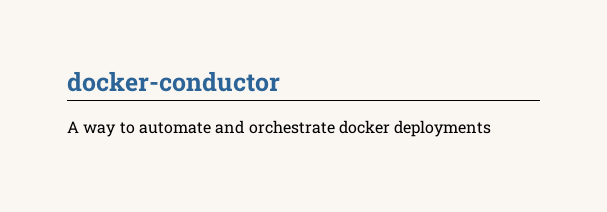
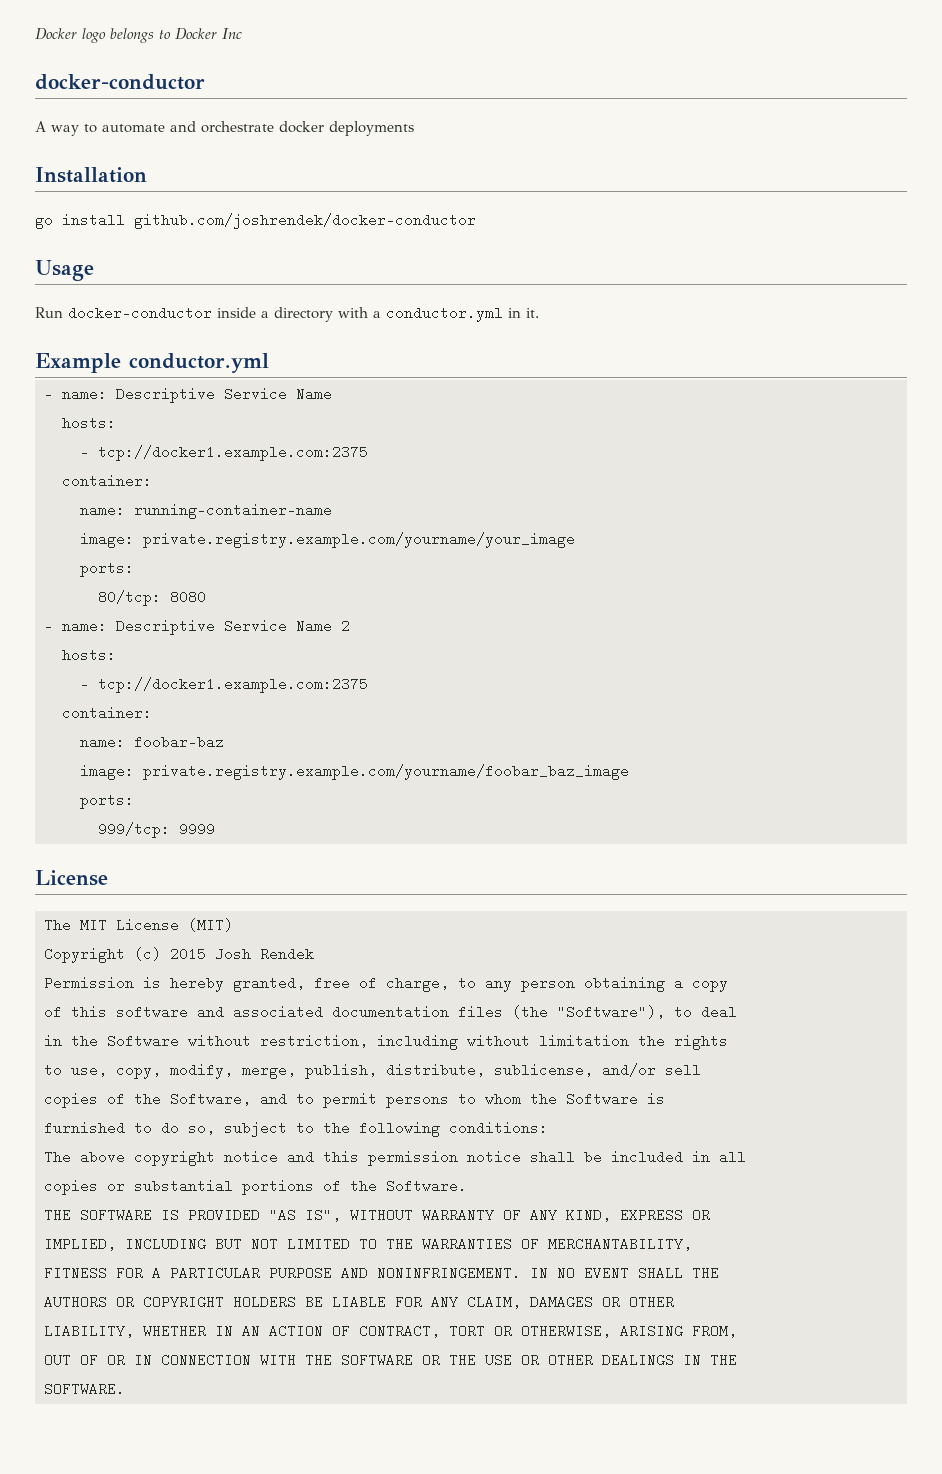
(67, 81) none -> [35,28,242,43] Docker logo belongs to Docker Inc //
(492, 128) none -> [35,167,147,183] [35,213,476,229] [35,260,94,281] [35,306,539,322] [35,353,269,373] [44,387,332,403] [62,416,116,430] [80,445,368,461] [62,474,152,488] [80,503,332,519] [80,532,575,548] [80,561,134,577] [98,590,206,606] [44,619,350,635] [62,648,116,662] [80,677,368,693] [62,706,152,720] [80,735,224,749] [80,764,629,780] [80,793,134,809] [98,822,215,838] [35,870,108,886] [44,918,233,932] [44,947,314,963] [44,976,728,992] [44,1005,737,1019] [44,1034,728,1050] [44,1063,701,1079] [44,1092,665,1108] [44,1121,548,1137] [44,1150,746,1166] [44,1179,467,1195] [44,1208,710,1222] [44,1237,692,1251] [44,1266,719,1280] [44,1295,674,1309] [44,1324,737,1338] [44,1353,737,1367] [44,1382,125,1396] // Installation // go install github.com/joshrendek/docker-conductor // Usage // Run docker-conductor inside a directory with a conductor.yml in it. // Example conductor.yml // - name: Descriptive Service Name // hosts: // - tcp://docker1.example.com:2375 // container: // name: running-container-name // image: private.registry.example.com/yourname/your_image // ports: // 80/tcp: 8080 // - name: Descriptive Service Name 2 // hosts: // - tcp://docker1.example.com:2375 // container: // name: foobar-baz // image: private.registry.example.com/yourname/foobar_baz_image // ports: // 999/tcp: 9999 // License // The MIT License (MIT) // Copyright (c) 2015 Josh Rendek // Permission is hereby granted, free of charge, to any person obtaining a copy // of this software and associated documentation files (the "Software"), to deal // in the Software without restriction, including without limitation the rights // to use, copy, modify, merge, publish, distribute, sublicense, and/or sell // copies of the Software, and to permit persons to whom the Software is // furnished to do so, subject to the following conditions: // The above copyright notice and this permission notice shall be included in all // copies or substantial portions of the Software. // THE SOFTWARE IS PROVIDED "AS IS", WITHOUT WARRANTY OF ANY KIND, EXPRESS OR // IMPLIED, INCLUDING BUT NOT LIMITED TO THE WARRANTIES OF MERCHANTABILITY, // FITNESS FOR A PARTICULAR PURPOSE AND NONINFRINGEMENT. IN NO EVENT SHALL THE // AUTHORS OR COPYRIGHT HOLDERS BE LIABLE FOR ANY CLAIM, DAMAGES OR OTHER // LIABILITY, WHETHER IN AN ACTION OF CONTRACT, TORT OR OTHERWISE, ARISING FROM, // OUT OF OR IN CONNECTION WITH THE SOFTWARE OR THE USE OR OTHER DEALINGS IN THE // SOFTWARE.

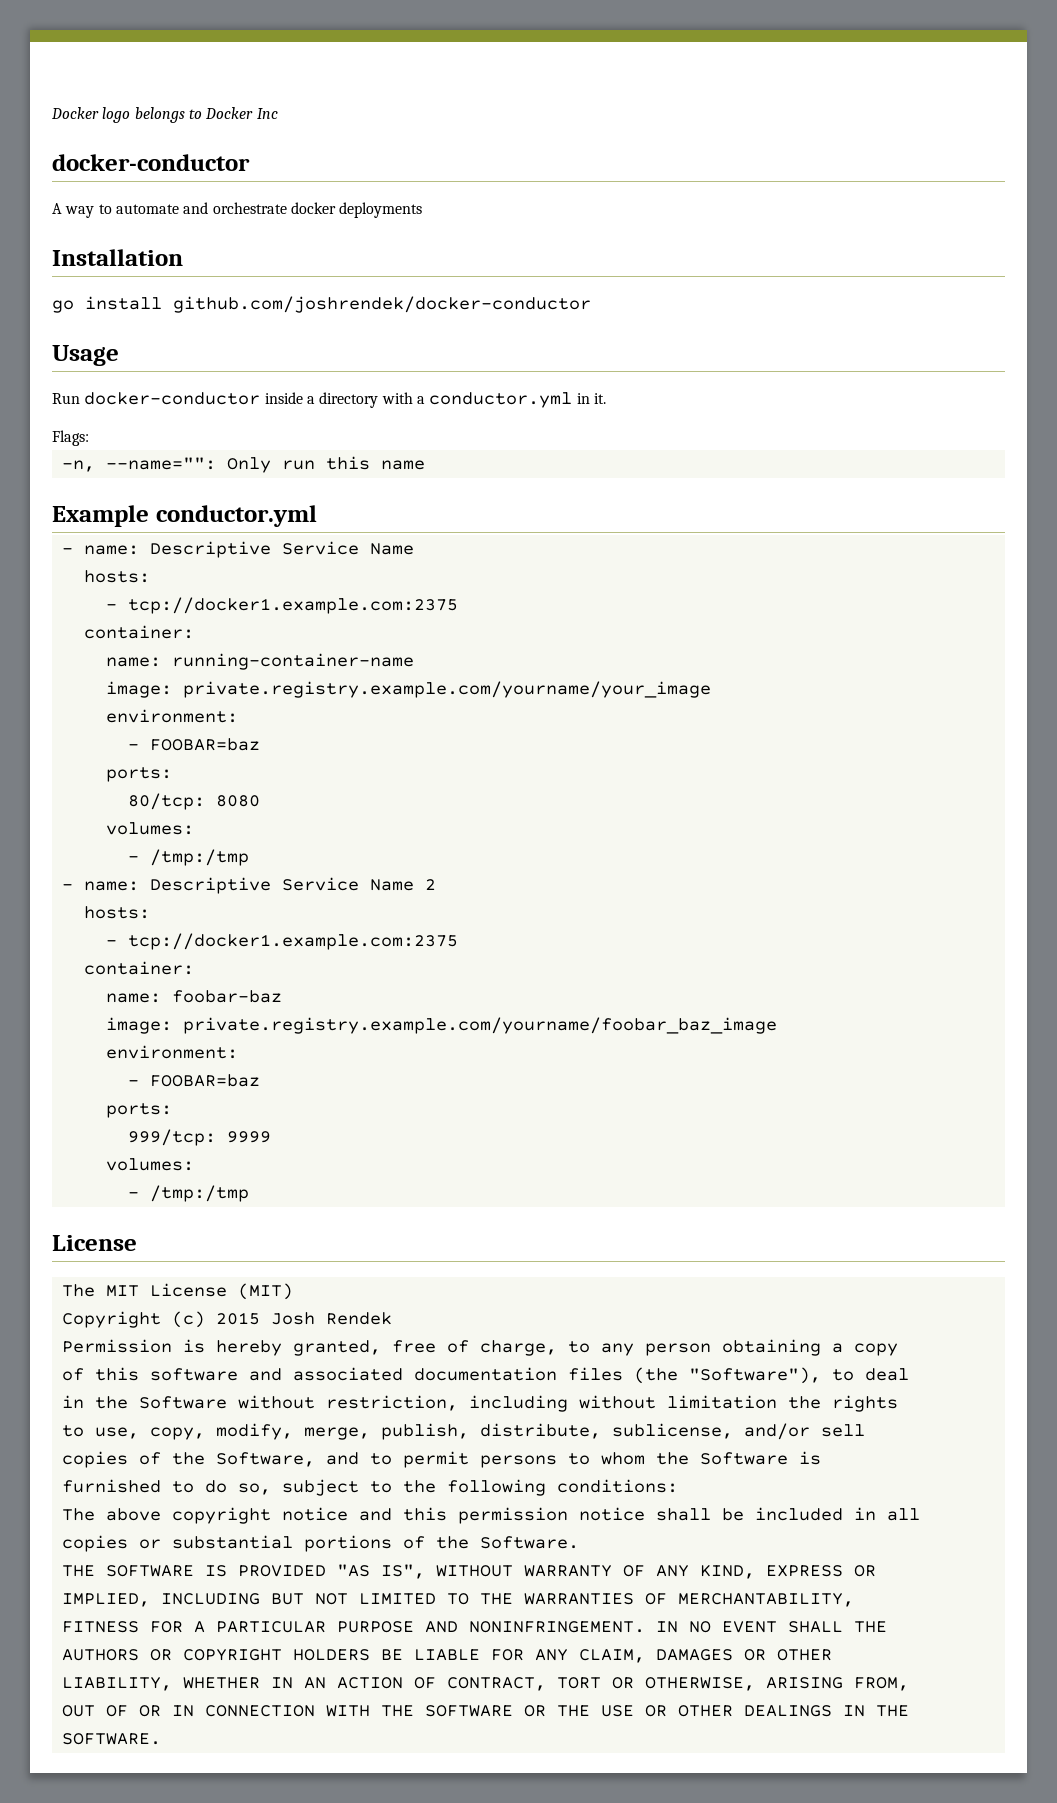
(539, 313) none -> [52,430,89,446] [61,456,425,473] // Flags: // -n, --name="": Only run this name
(575, 540) none -> [105,709,238,723] [127,738,260,751] // environment: // - FOOBAR=baz
(206, 597) none -> [105,822,194,835] [127,849,249,866] // volumes: // - /tmp:/tmp
(629, 772) none -> [105,1045,238,1059] [127,1074,260,1087] // environment: // - FOOBAR=baz
(215, 829) none -> [105,1158,194,1171] [127,1185,249,1202] // volumes: // - /tmp:/tmp

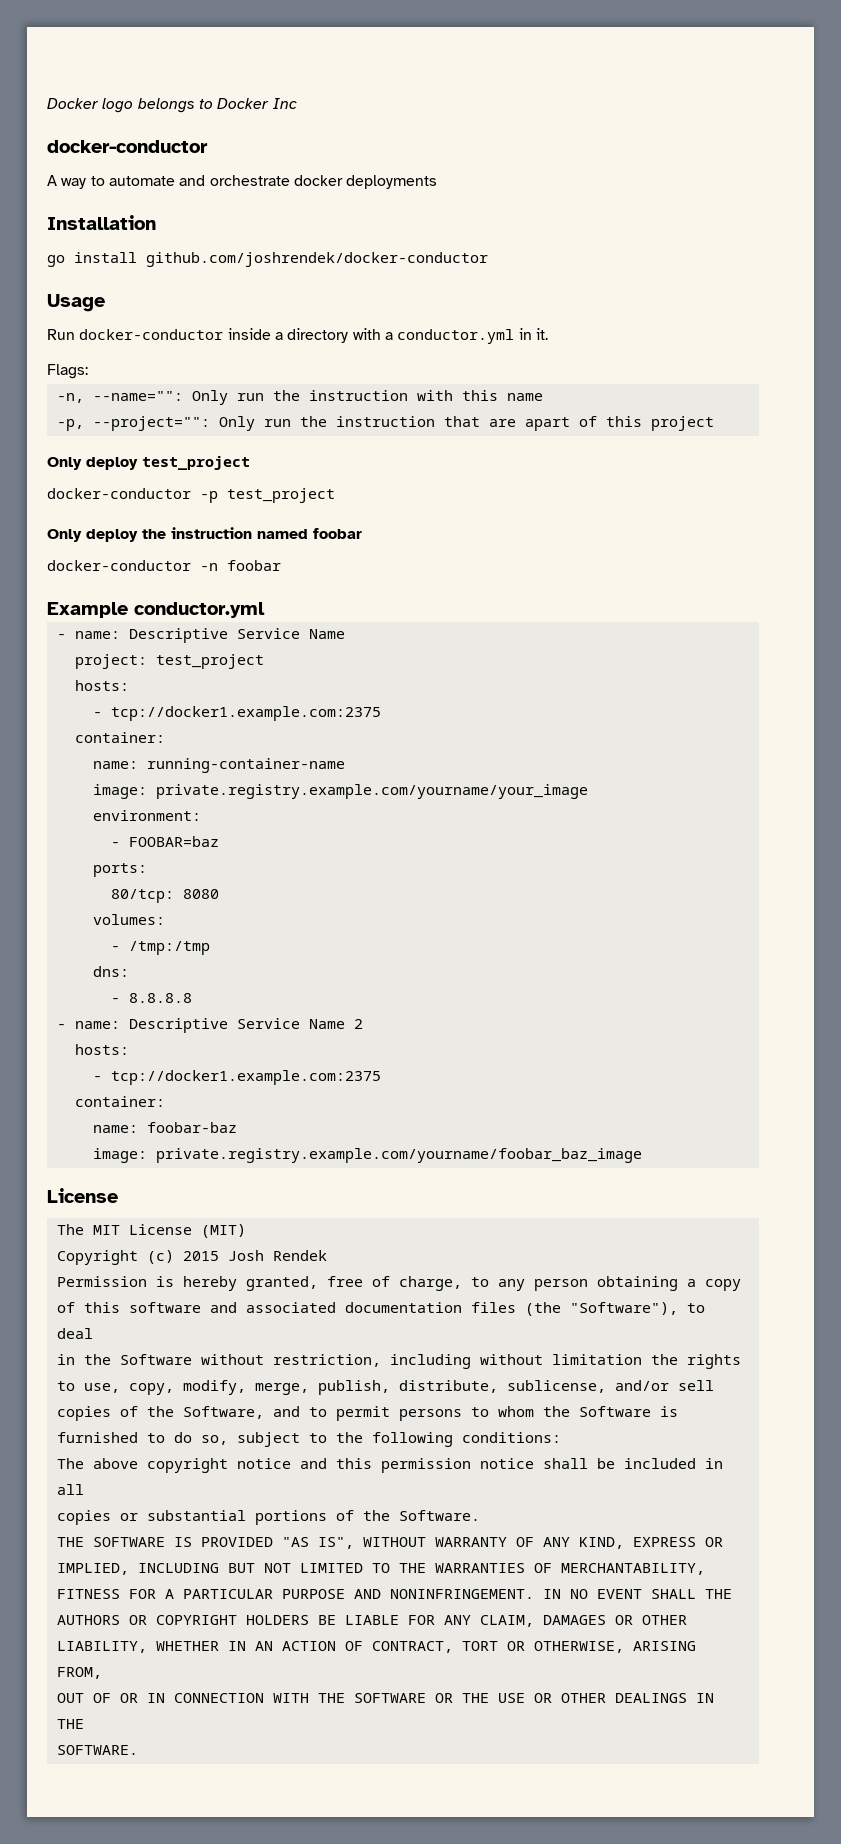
(315, 465) none -> [272,390,453,401] the instruction with
(425, 465) none -> [56,416,714,431] [47,456,250,470] [47,488,335,503] [47,527,362,542] [47,560,281,571] // -p, --project="": Only run the instruction that are apart of this project // Only deploy test_project // docker-conductor -p test_project // Only deploy the instruction named foobar // docker-conductor -n foobar
(414, 549) none -> [74,654,264,669] // project: test_project
(249, 857) none -> [92,966,129,977] [110,993,192,1003] // dns: // - 8.8.8.8
[105,1045,238,1059] [127,1074,260,1087] [105,1103,172,1118] [127,1129,271,1146] [105,1158,194,1171] [127,1185,249,1202] // environment: // - FOOBAR=baz // ports: // 999/tcp: 9999 // volumes: // - /tmp:/tmp -> (642, 1155) none

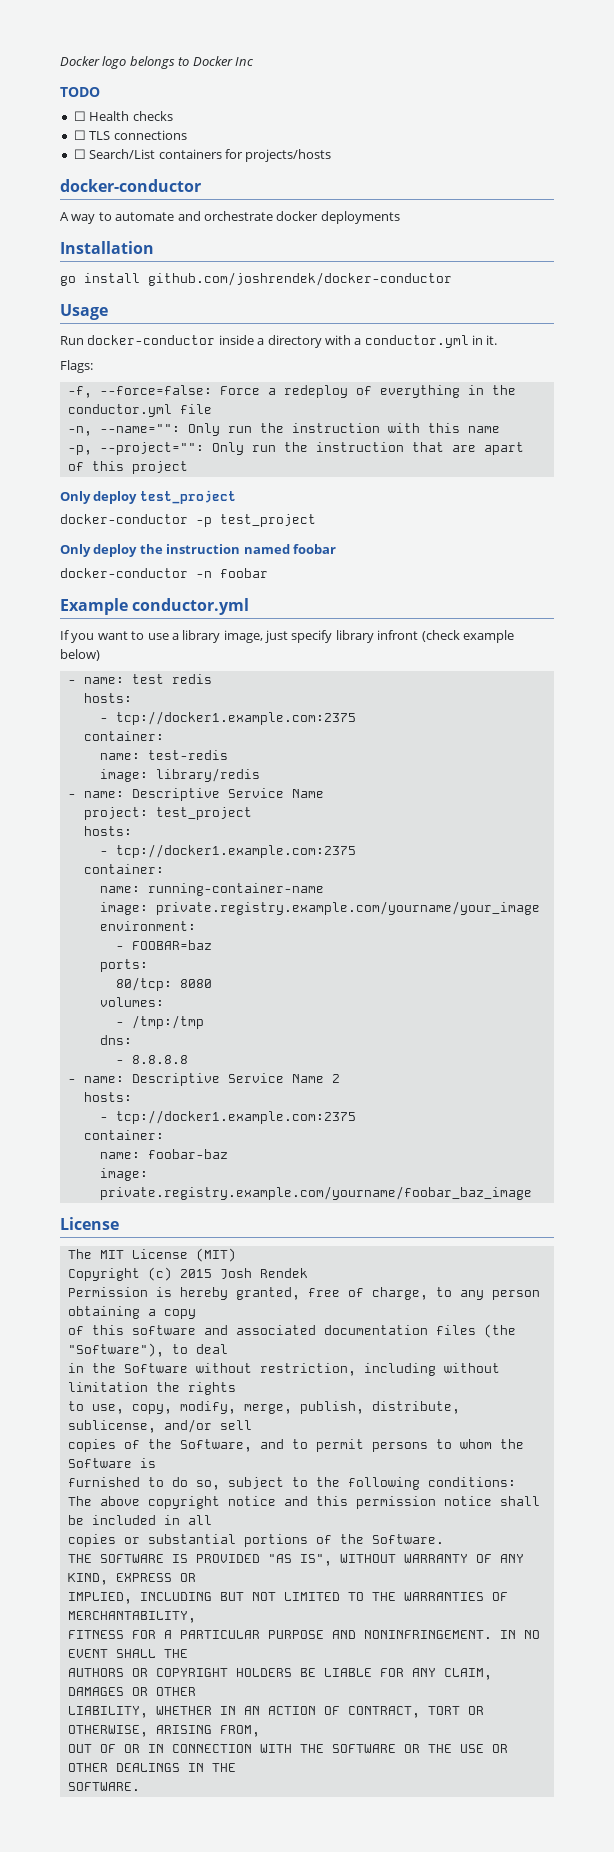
(297, 103) none -> [60,87,100,97] [73,111,173,121] [73,130,187,140] [73,149,332,162] // TODO // ☐ Health checks // ☐ TLS connections // ☐ Search/List containers for projects/hosts
(88, 371) none -> [67,385,516,398] [67,404,212,417] // -f, --force=false: Force a redeploy of everything in the conductor.yml file
(265, 610) none -> [60,630,514,643] [60,649,100,661] [67,674,212,684] [83,693,132,703] [99,711,356,725] [83,731,164,741] [99,750,228,760] [99,768,260,782] // If you want to use a library image, just specify library infront (check example below) // - name: test redis // hosts: // - tcp://docker1.example.com:2375 // container: // name: test-redis // image: library/redis

